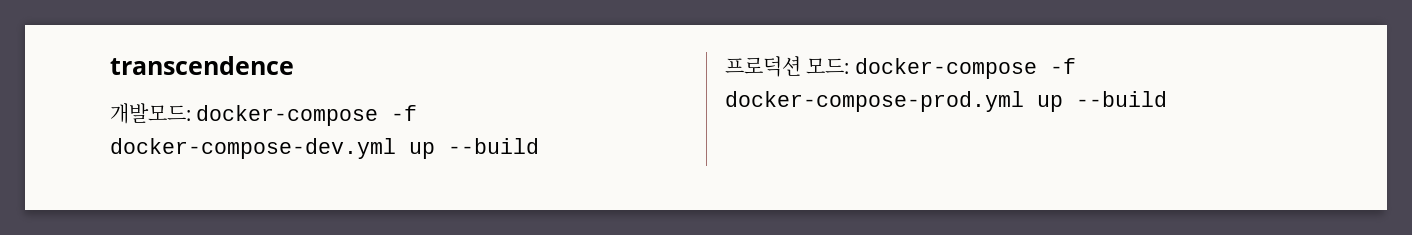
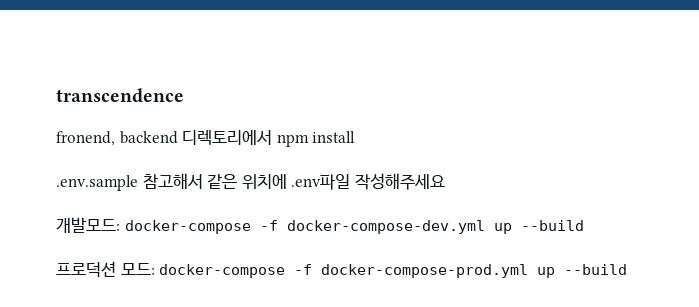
(294, 65) none -> [56,130,356,147] [56,173,445,191] // fronend, backend 디렉토리에서 npm install // .env.sample 참고해서 같은 위치에 .env파일 작성해주세요

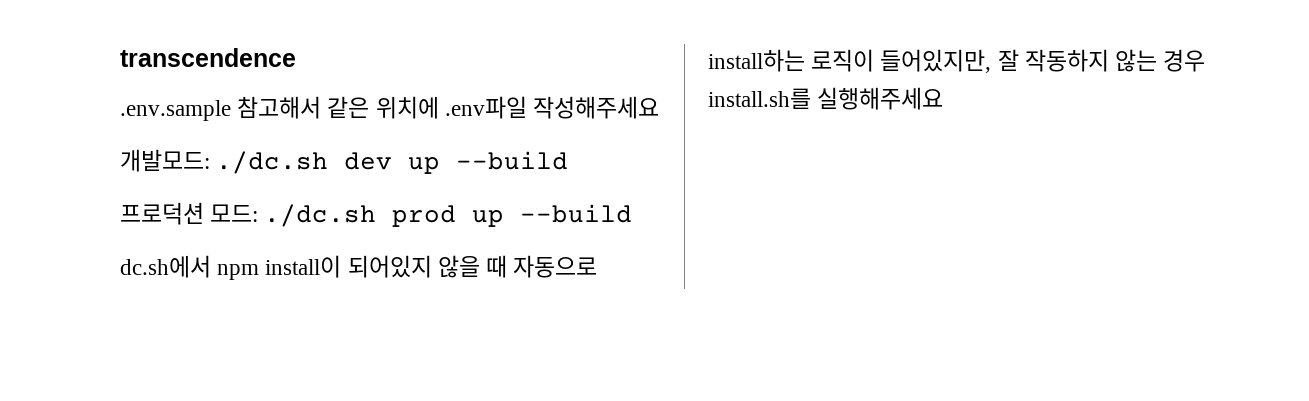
[56,130,356,147] // fronend, backend 디렉토리에서 npm install -> (296, 57) none
[124,220,485,234] docker-compose -f docker-compose-dev.yml -> [216,151,393,174] ./dc.sh dev
[159,264,628,278] docker-compose -f docker-compose-prod.yml up --build -> [264,204,633,227] [120,255,598,280] [708,49,1206,73] [708,87,944,110] ./dc.sh prod up --build // dc.sh에서 npm install이 되어있지 않을 때 자동으로 install하는 로직이 들어있지만, 잘 작동하지 않는 경우 install.sh를 실행해주세요

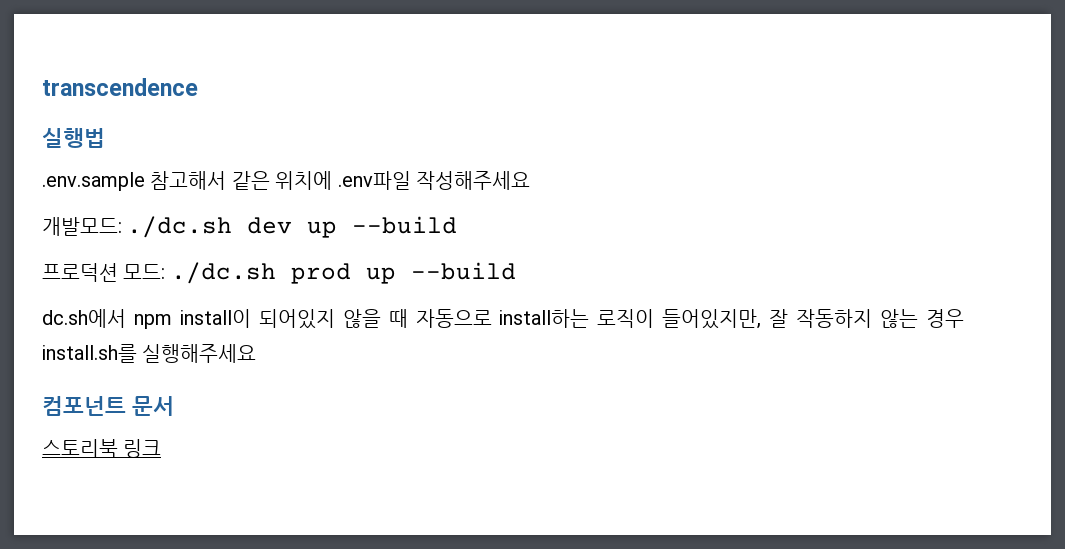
(296, 57) none -> [42,128,105,148] // 실행법
(944, 98) none -> [42,396,174,416] [42,439,162,458] // 컴포넌트 문서 // 스토리북 링크

